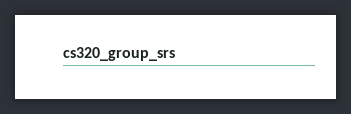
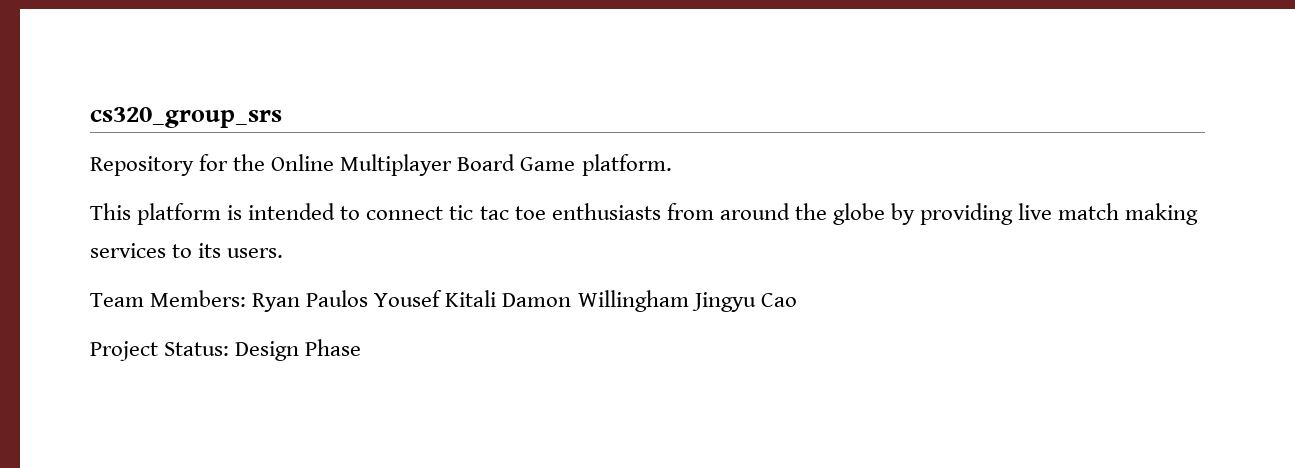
(175, 54) none -> [90,154,672,176] [90,203,1199,225] [90,243,284,258] [90,290,797,312] [90,339,362,361] // Repository for the Online Multiplayer Board Game platform. // This platform is intended to connect tic tac toe enthusiasts from around the globe by providing live match making services to its users. // Team Members: Ryan Paulos Yousef Kitali Damon Willingham Jingyu Cao // Project Status: Design Phase

